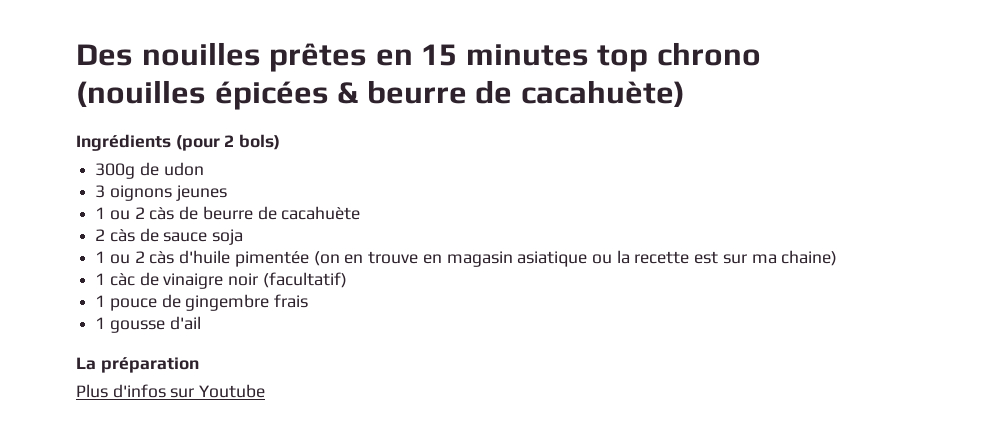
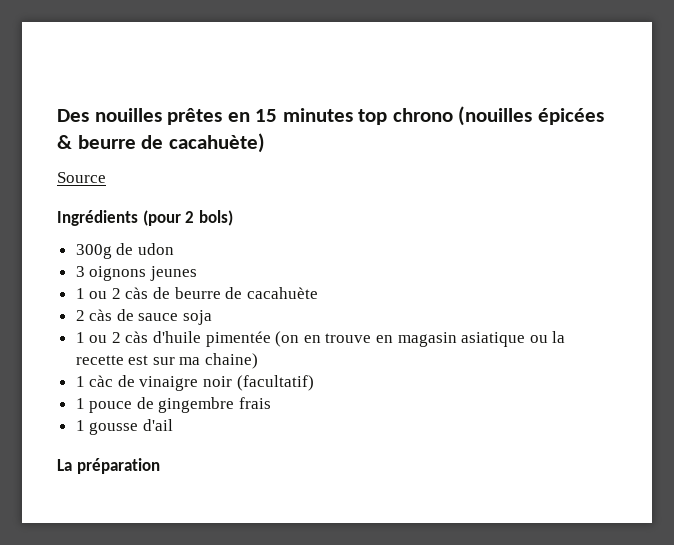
(685, 93) none -> [57,172,106,183] // Source
[76,384,266,398] // Plus d'infos sur Youtube -> (160, 466) none

